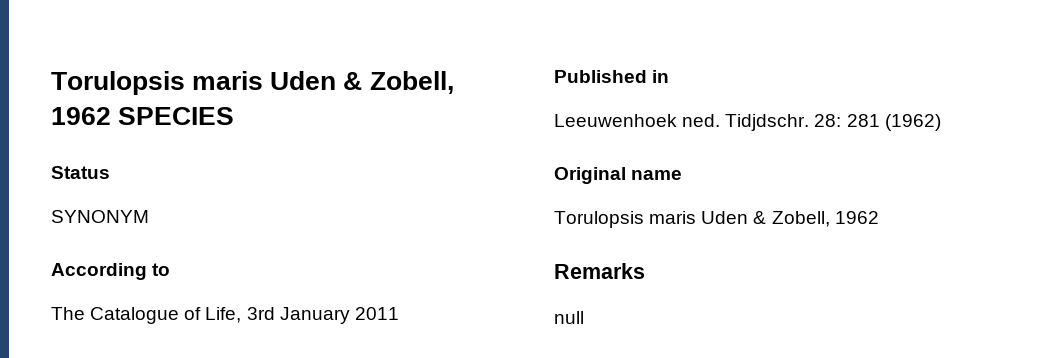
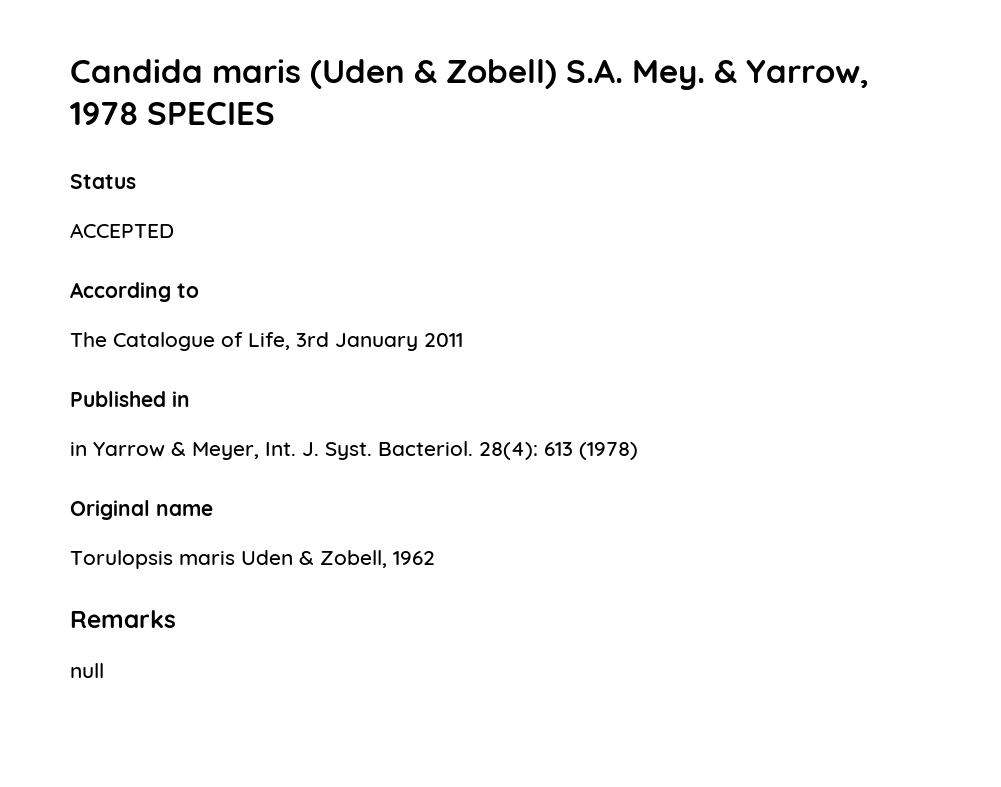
[51,71,454,95] [51,107,111,125] Torulopsis maris Uden & Zobell, 1962 -> [70,59,869,90] [70,102,138,125] Candida maris (Uden & Zobell) S.A. Mey. & Yarrow, 1978
[51,210,149,223] SYNONYM -> [70,223,174,238] ACCEPTED
[554,114,941,131] Leeuwenhoek ned. Tidjdschr. 28: 281 (1962) -> [70,441,638,460] in Yarrow & Meyer, Int. J. Syst. Bacteriol. 28(4): 613 (1978)

